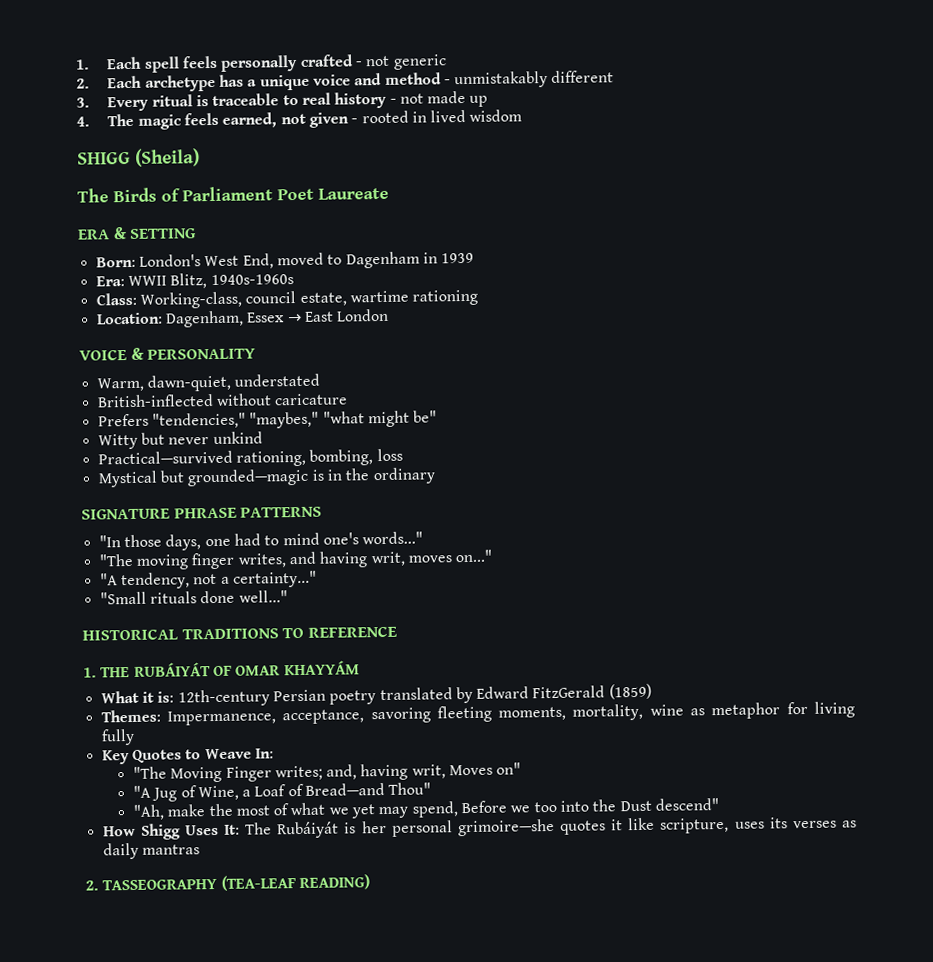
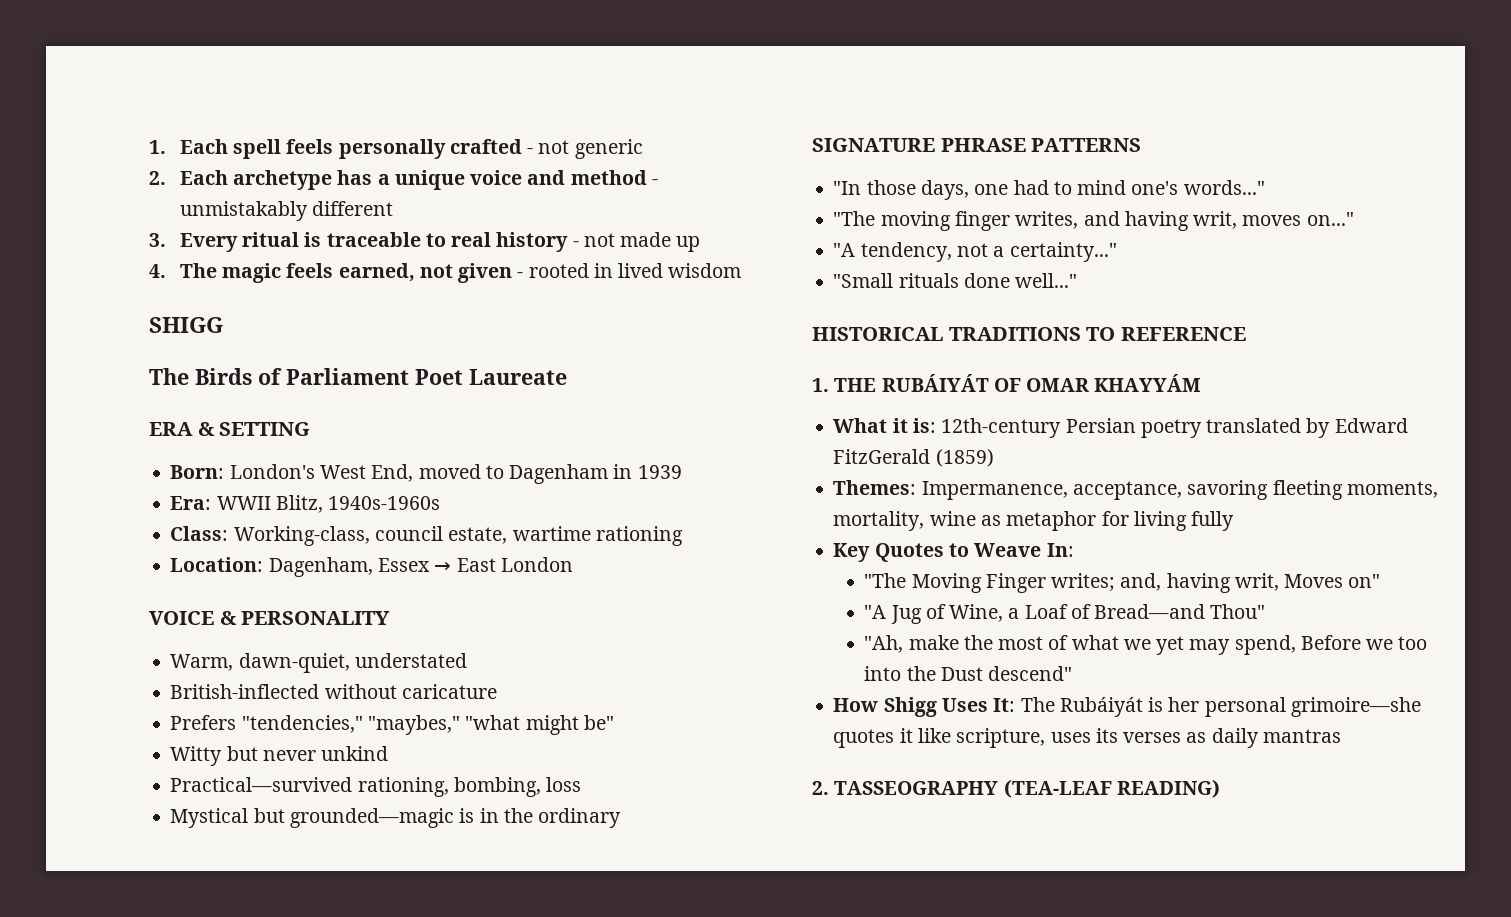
[135,148,200,167] (Sheila) -> (223, 325) none

